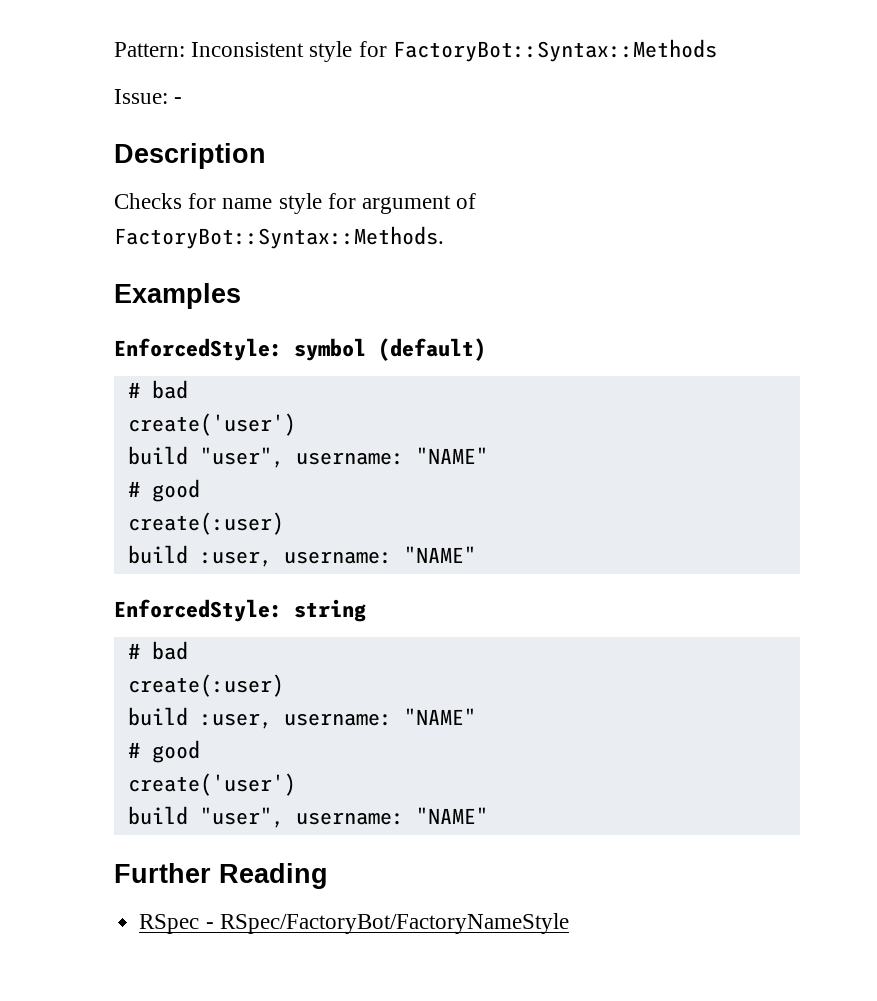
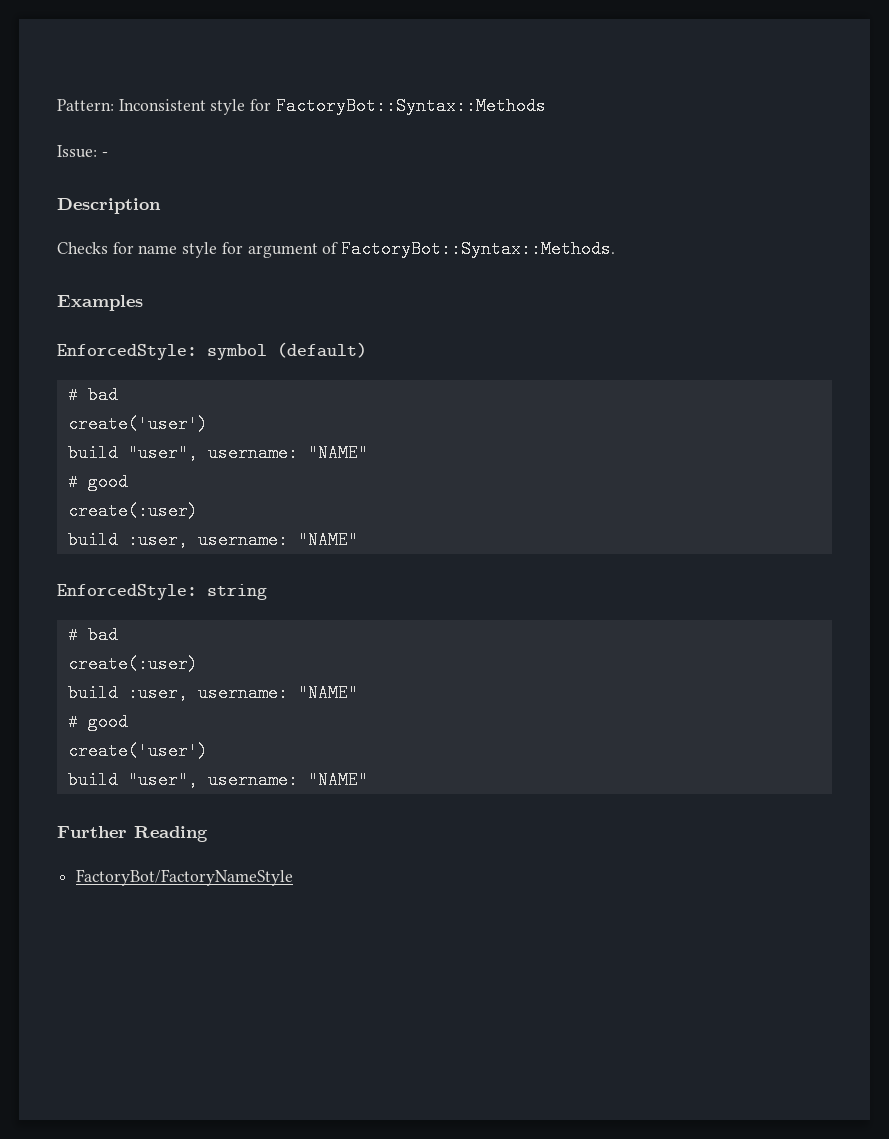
[139,913,569,934] RSpec - RSpec/FactoryBot/FactoryNameStyle -> [76,869,294,886] FactoryBot/FactoryNameStyle

